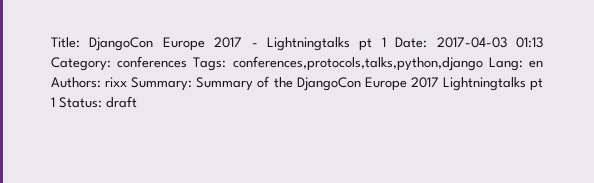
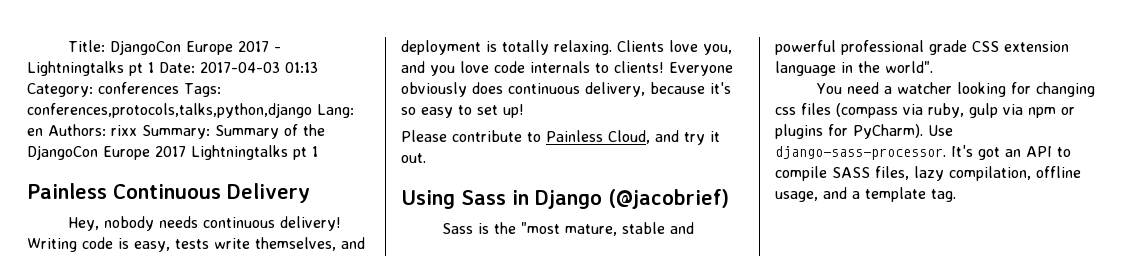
[59,96,137,108] Status: draft -> [27,183,310,203] [67,216,341,231] [27,237,365,252] [401,40,732,55] [401,61,733,76] [401,82,731,97] [401,104,524,118] [401,130,720,145] [401,153,426,163] [401,189,729,209] [441,222,694,236] [775,40,1069,55] [775,61,933,76] [815,82,1095,97] [775,103,1075,118] [775,124,953,139] [775,145,1071,160] [775,166,1081,181] [775,187,956,202] // Painless Continuous Delivery // Hey, nobody needs continuous delivery! Writing code is easy, tests write themselves, and deployment is totally relaxing. Clients love you, and you love code internals to clients! Everyone obviously does continuous delivery, because it's so easy to set up! // Please contribute to Painless Cloud, and try it out. // Using Sass in Django (@jacobrief) // Sass is the "most mature, stable and powerful professional grade CSS extension language in the world". // You need a watcher looking for changing css files (compass via ruby, gulp via npm or plugins for PyCharm). Use django-sass-processor. It's got an API to compile SASS files, lazy compilation, offline usage, and a template tag.

